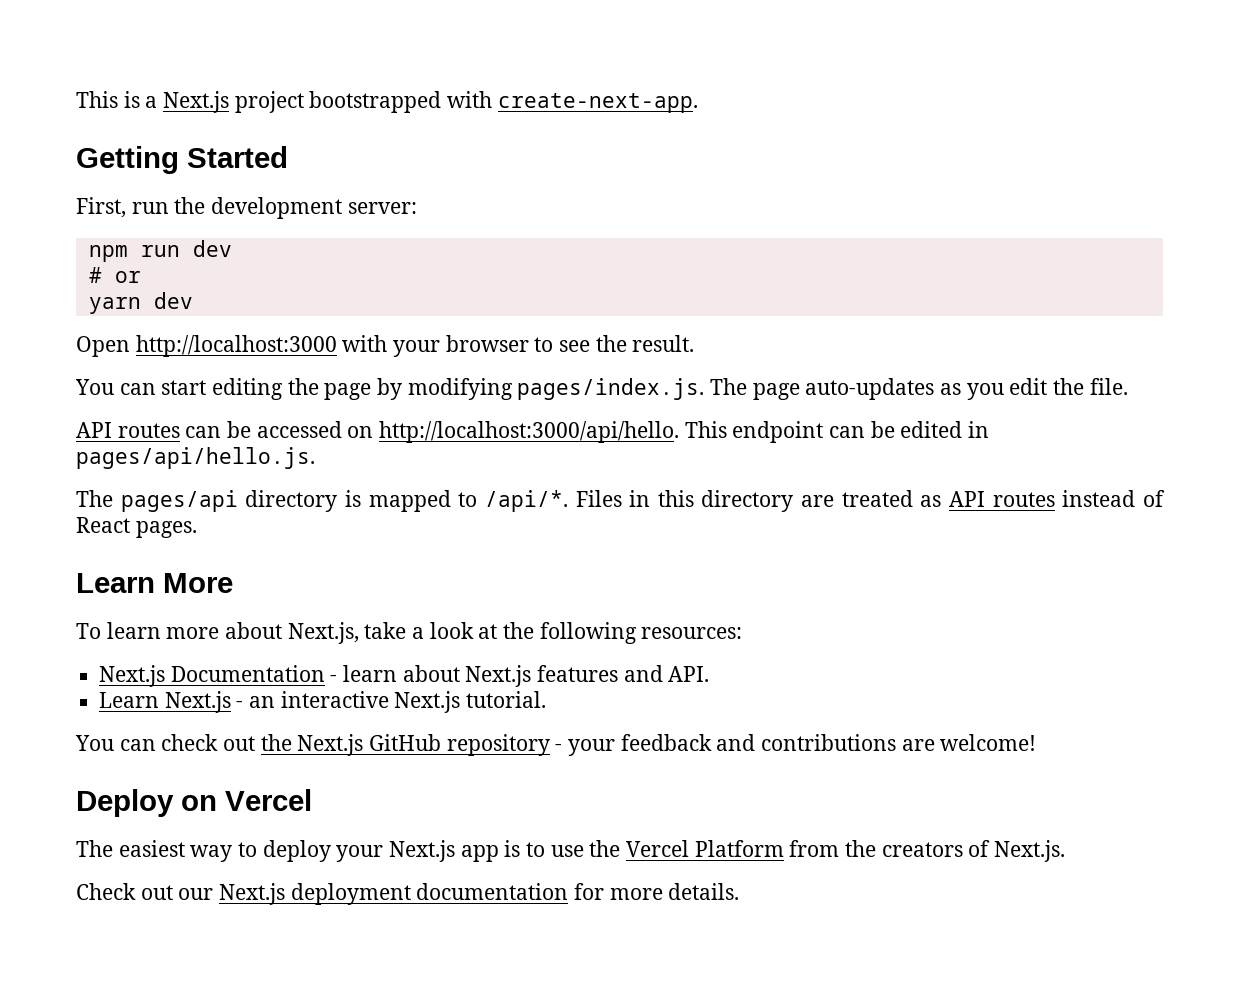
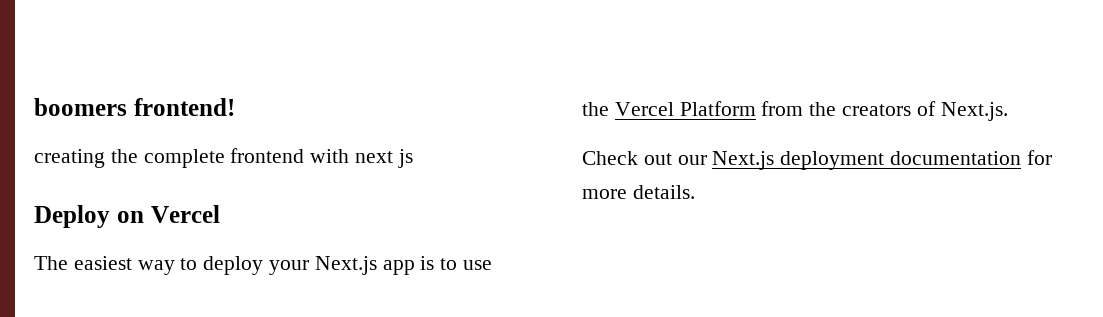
[76,91,698,113] [76,146,288,174] [76,197,417,219] [88,240,232,262] [88,267,141,283] [88,292,193,314] [76,335,695,357] [75,378,1128,400] [76,421,990,443] [76,447,315,469] [76,490,1165,512] [76,517,197,538] [76,573,233,593] [76,622,743,644] [99,665,710,687] [99,691,547,713] [75,734,1037,756] This is a Next.js project bootstrapped with create-next-app. // Getting Started // First, run the development server: // npm run dev // # or // yarn dev // Open http://localhost:3000 with your browser to see the result. // You can start editing the page by modifying pages/index.js. The page auto-updates as you edit the file. // API routes can be accessed on http://localhost:3000/api/hello. This endpoint can be edited in pages/api/hello.js. // The pages/api directory is mapped to /api/*. Files in this directory are treated as API routes instead of React pages. // Learn More // To learn more about Next.js, take a look at the following resources: // Next.js Documentation - learn about Next.js features and API. // Learn Next.js - an interactive Next.js tutorial. // You can check out the Next.js GitHub repository - your feedback and contributions are welcome! -> [34,98,235,116] [34,148,413,168] boomers frontend! // creating the complete frontend with next js

